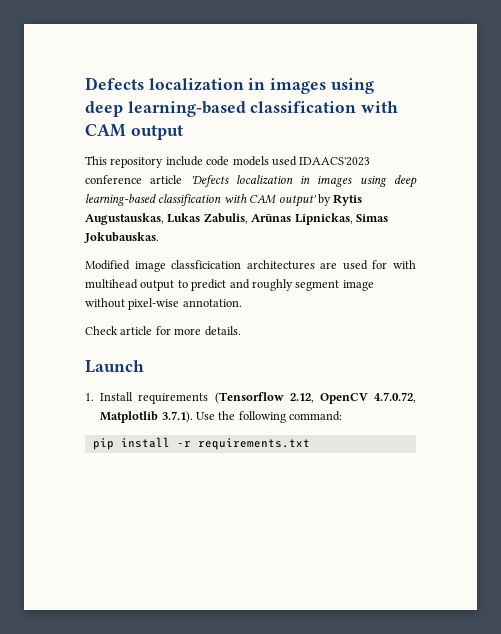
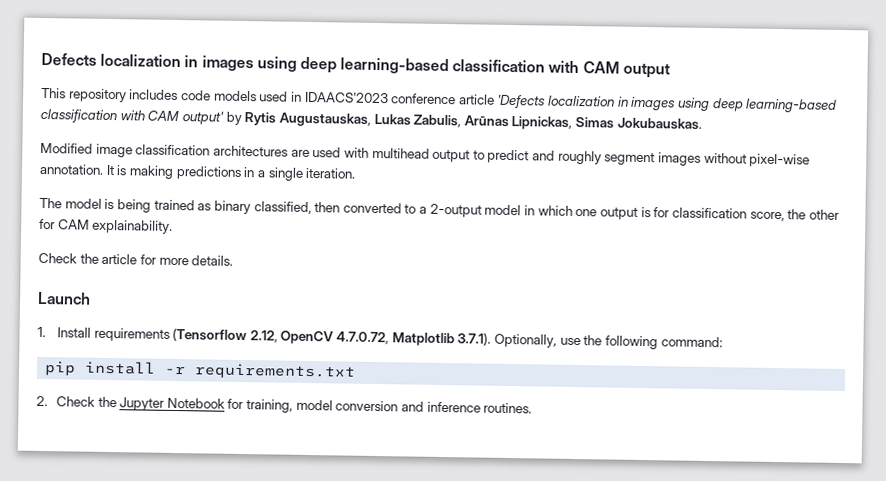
[165,156,203,166] include -> [129,89,179,101] includes
(297, 161) none -> [290,91,302,102] in
[171,260,242,269] classficication -> [135,144,211,156] classification
[372,260,388,269] for -> (342, 152) none
[342,280,374,291] image -> [658,152,702,166] images
[85,326,118,335] // Check -> [105,164,357,181] [39,197,840,222] [39,218,174,234] [38,252,99,264] It is making predictions in a single iteration. // The model is being trained as binary classified, then converted to a 2-output model in which one output is for classification score, the other for CAM explainability. // Check the
[196,412,216,420] Use -> [494,333,581,348] Optionally, use
(310, 444) none -> [36,395,533,414] // 2. Check the Jupyter Notebook for training, model conversion and inference routines.

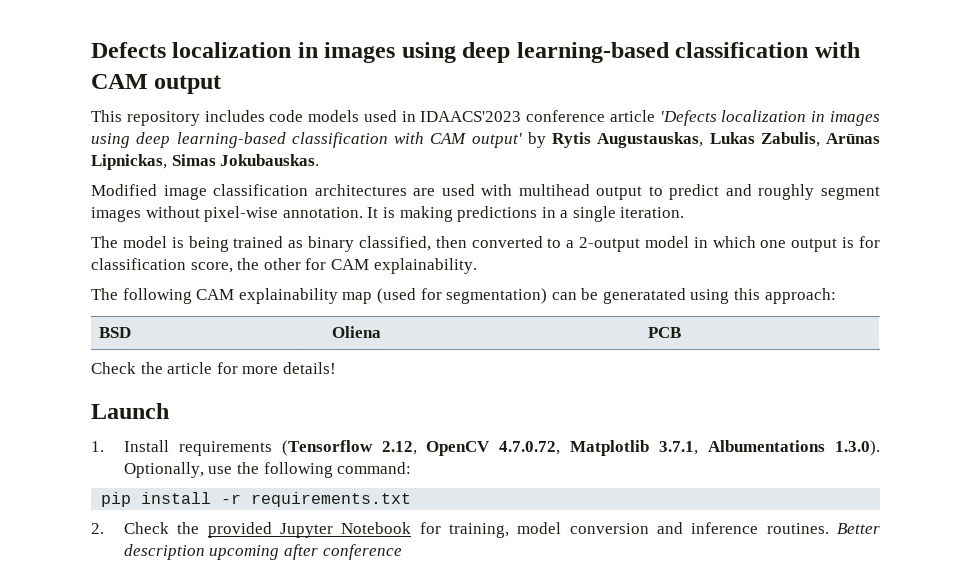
(174, 226) none -> [91,288,836,304] [98,327,131,338] [331,326,381,338] [647,327,681,338] // The following CAM explainability map (used for segmentation) can be generatated using this approach: // BSD | Oliena | PCB
[191,255,234,266] details. -> [282,362,336,374] details!
[457,332,492,346] 3.7.1). -> [659,440,880,456] 3.7.1, Albumentations 1.3.0).
(117, 402) none -> [207,522,272,538] provided
(533, 408) none -> [837,523,881,534] [123,544,402,560] Better description upcoming after conference

